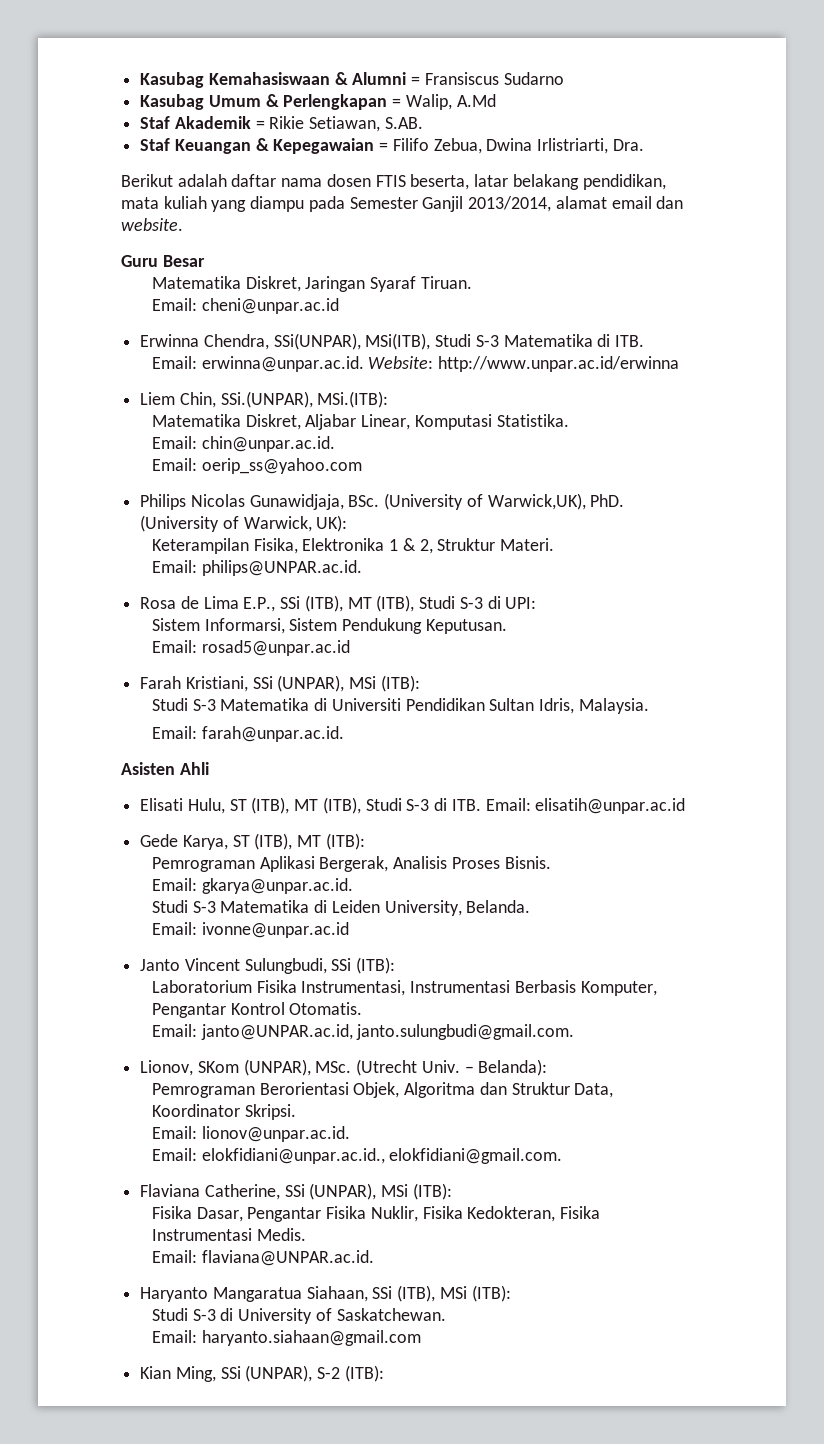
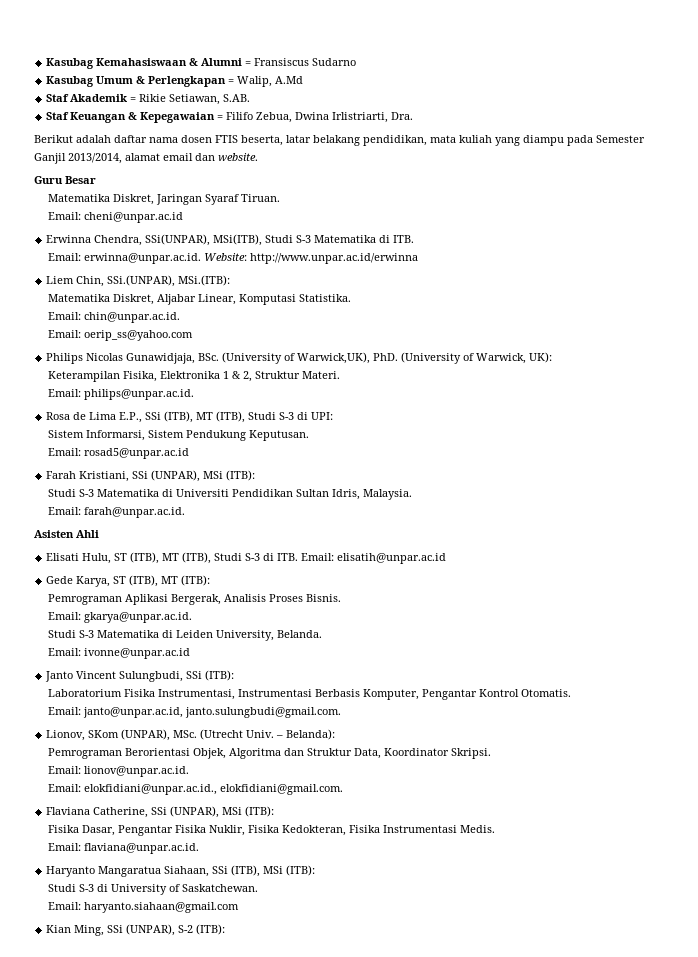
[201,560,362,576] philips@UNPAR.ac.id. -> [83,389,194,400] philips@unpar.ac.id.
[200,1024,353,1040] janto@UNPAR.ac.id, -> [82,707,183,718] janto@unpar.ac.id,
[201,1250,374,1266] flaviana@UNPAR.ac.id. -> [83,843,199,854] flaviana@unpar.ac.id.

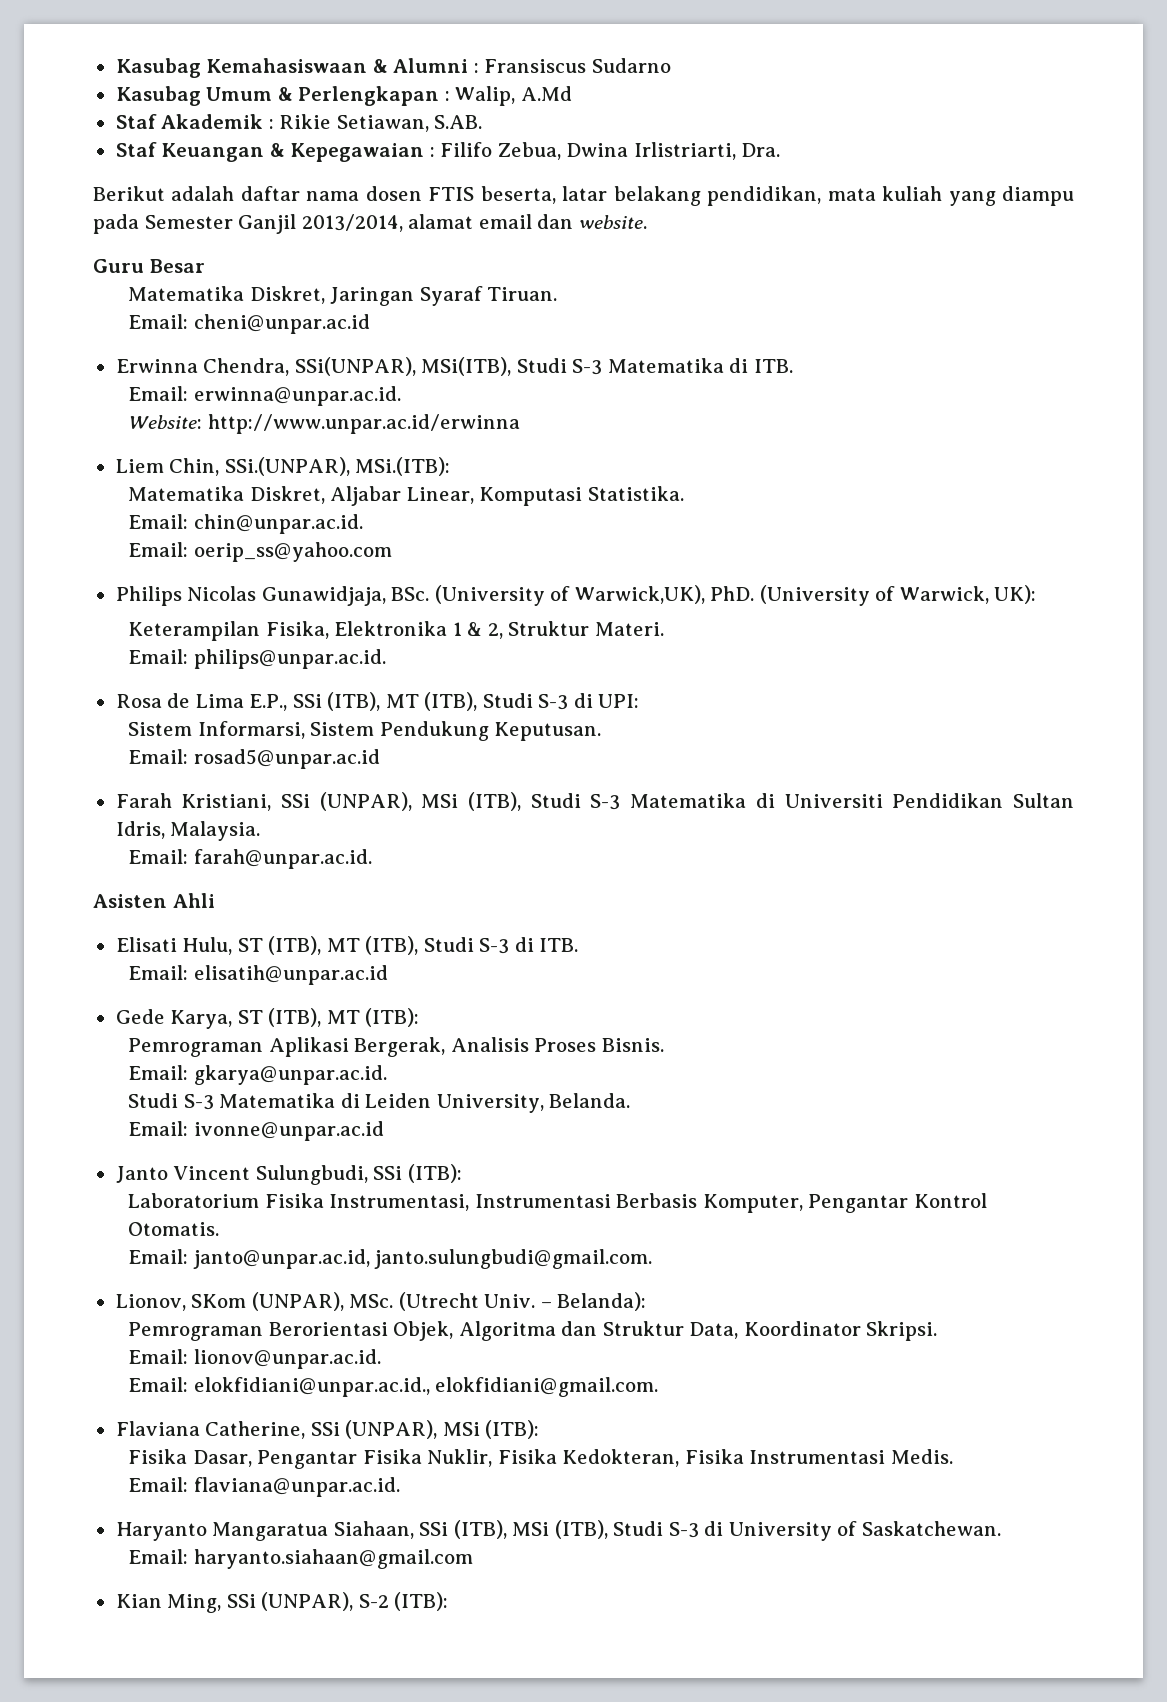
[245,61,252,66] = -> [473,63,479,73] :
[228,79,235,84] = -> [444,91,450,101] :
[130,97,137,102] = -> [268,119,274,129] :
[217,115,224,120] = -> [429,147,435,157] :
(201, 258) none -> (401, 396) //
[226,470,256,481] (ITB): // -> [468,792,522,811] (ITB),
(299, 557) none -> (579, 945) //
[286,865,316,876] (ITB): // -> [554,1520,608,1539] (ITB),

